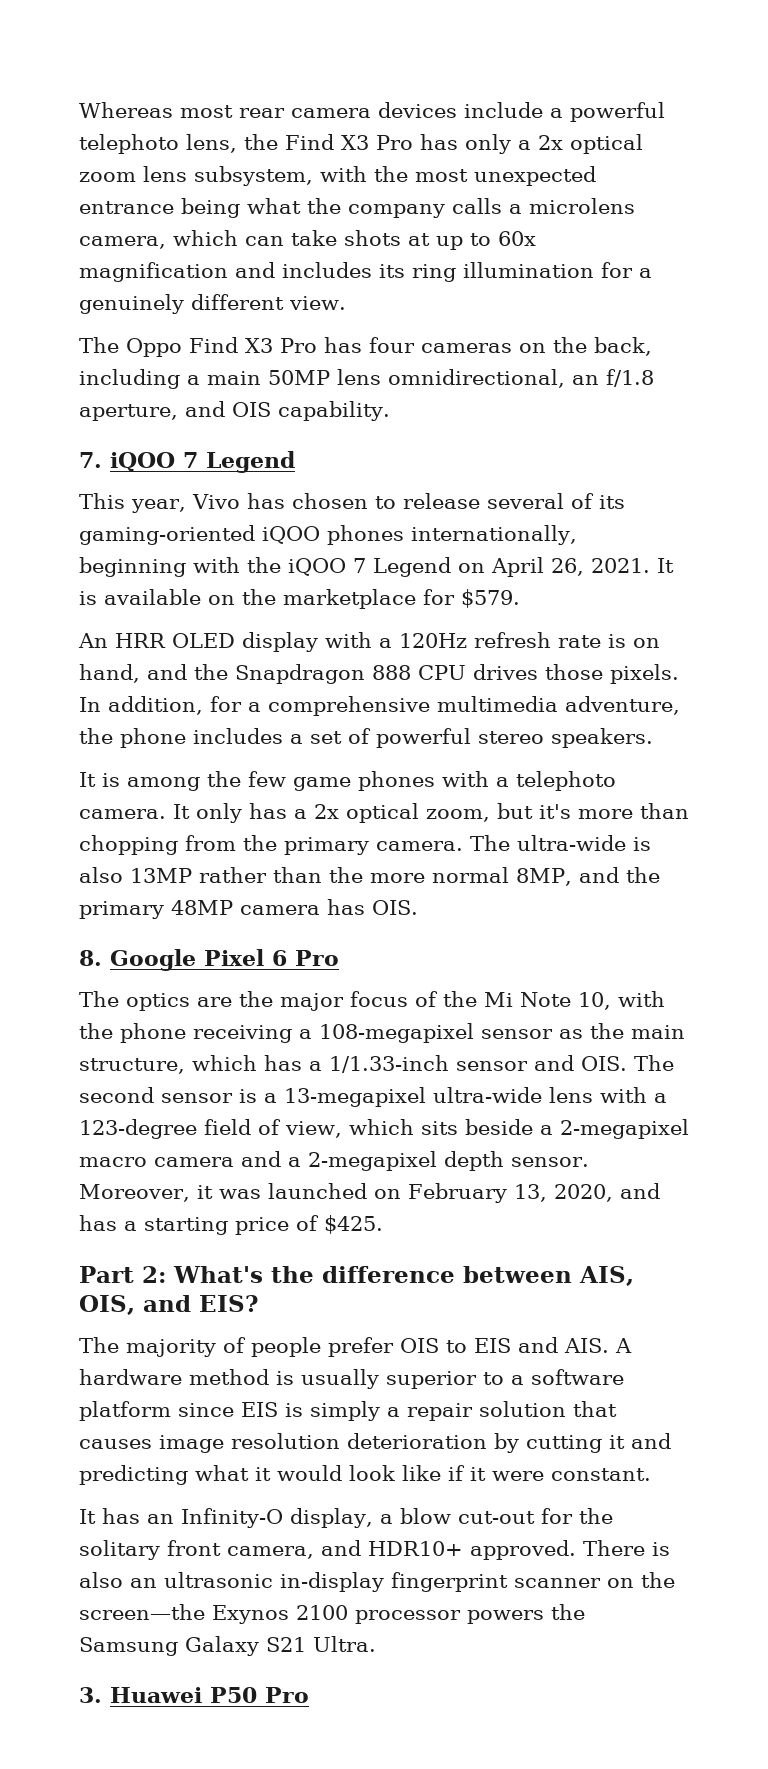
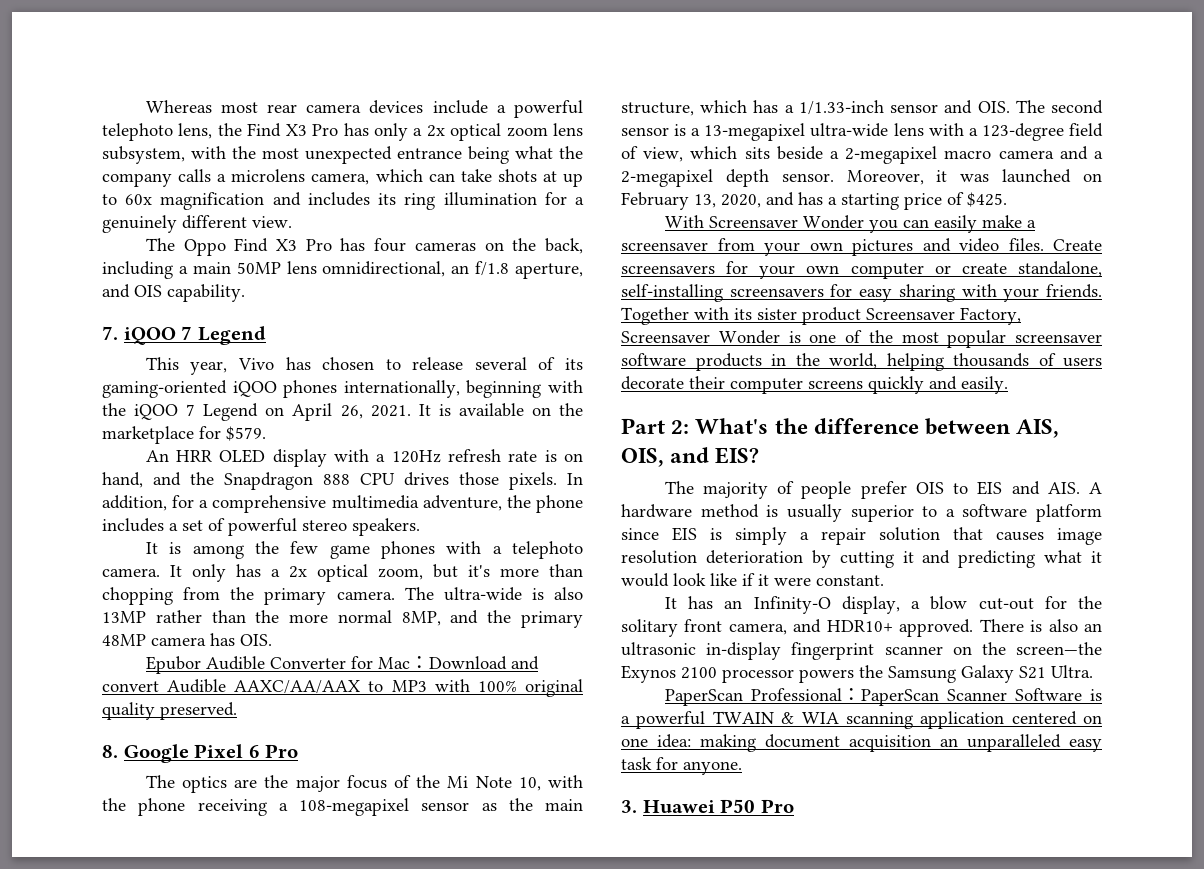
(418, 907) none -> [145,656,539,674] [102,679,584,697] [102,702,237,720] // Epubor Audible Converter for Mac：Download and convert Audible AAXC/AA/AAX to MP3 with 100% original quality preserved.
(383, 1224) none -> [664,215,1036,233] [621,238,1102,256] [621,261,1102,279] [621,284,1102,302] [621,307,1021,325] [621,330,1102,348] [621,353,1102,371] [621,376,1008,394] // With Screensaver Wonder you can easily make a screensaver from your own pictures and video files. Create screensavers for your own computer or create standalone, self-installing screensavers for easy sharing with your friends. Together with its sister product Screensaver Factory, Screensaver Wonder is one of the most popular screensaver software products in the world, helping thousands of users decorate their computer screens quickly and easily.
(376, 1644) none -> [664,688,1102,706] [621,711,1102,729] [621,734,1102,752] [621,757,742,775] // PaperScan Professional：PaperScan Scanner Software is a powerful TWAIN & WIA scanning application centered on one idea: making document acquisition an unparalleled easy task for anyone.

